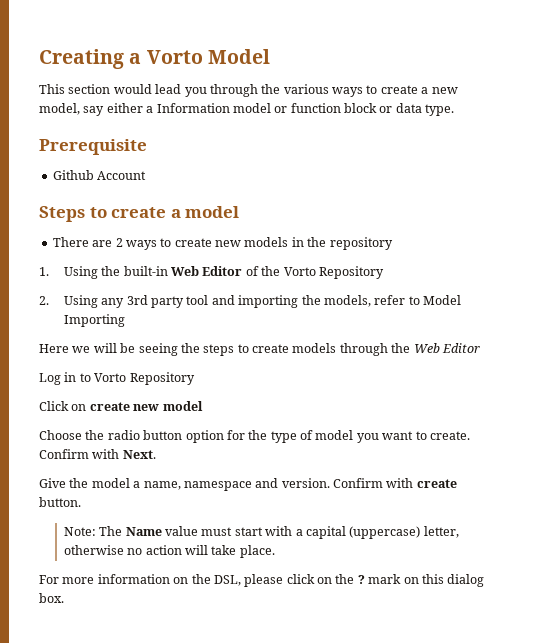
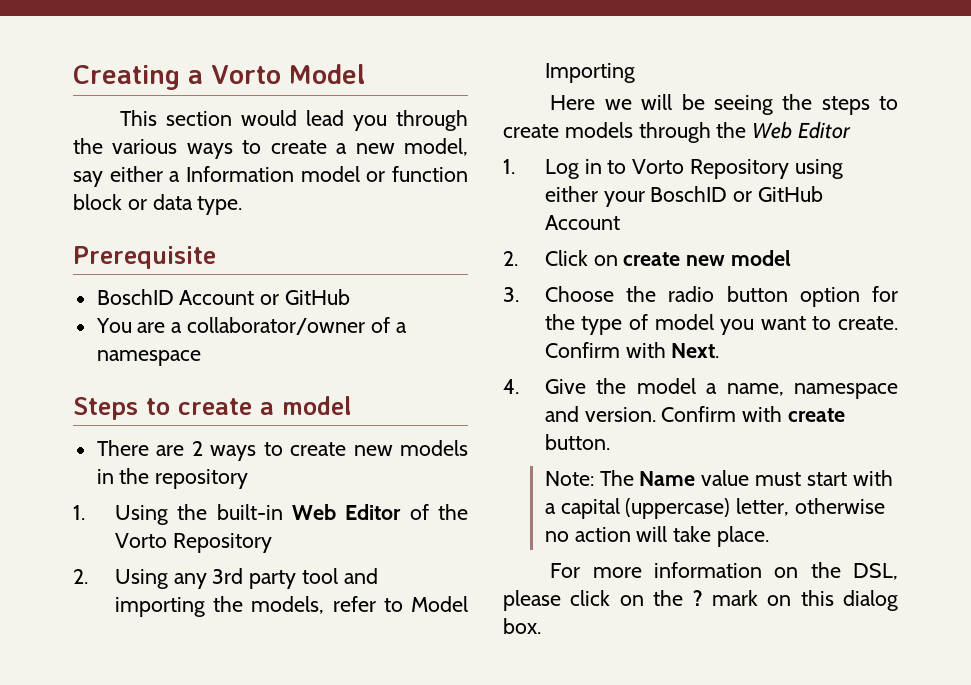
[52,170,147,180] Github Account -> [96,289,351,305] [95,317,407,335] [96,350,201,366] BoschID Account or GitHub // You are a collaborator/owner of a namespace
(480, 348) none -> [503,159,515,174] 1.
(195, 378) // -> [794,159,843,179] [544,186,823,207] [544,215,620,230] [503,251,518,266] using either your BoschID or GitHub Account // 2.
(203, 406) none -> [503,287,519,302] 3.
(156, 454) none -> [503,379,519,394] 4.

